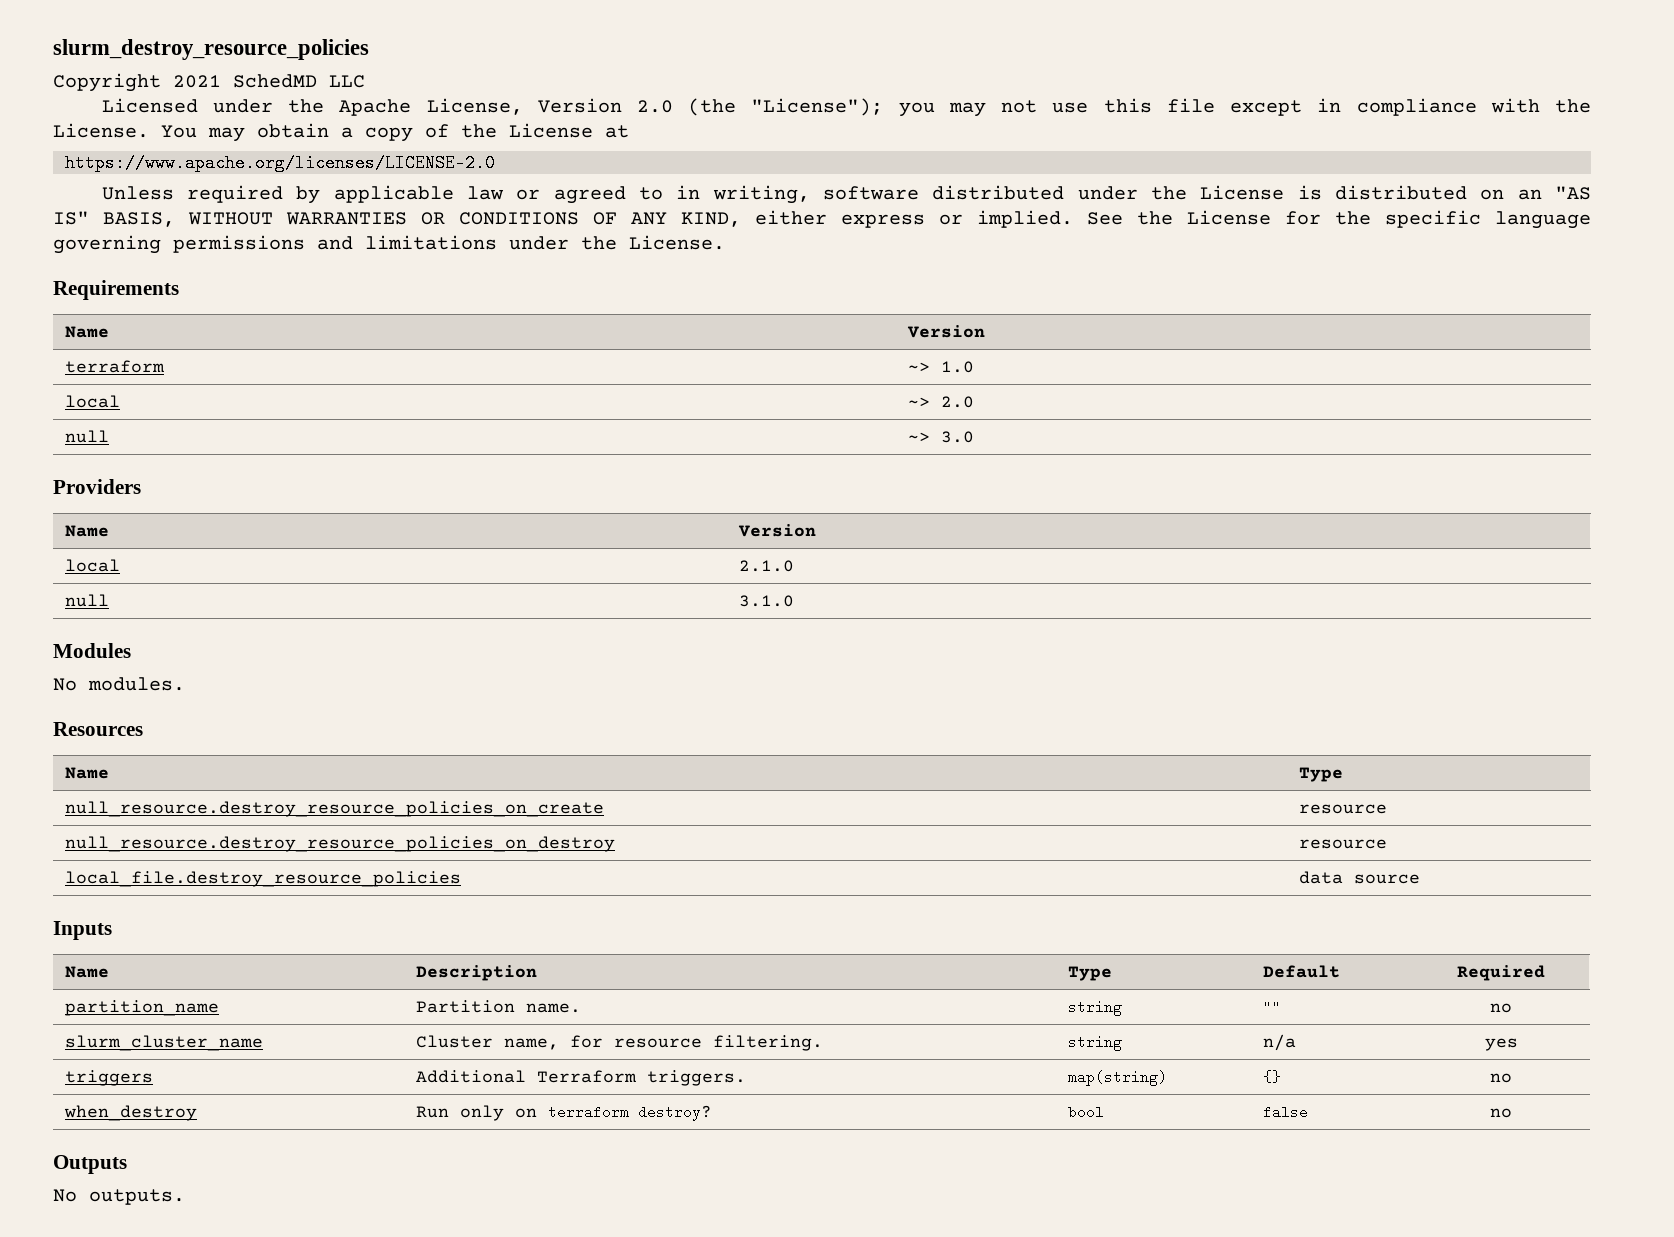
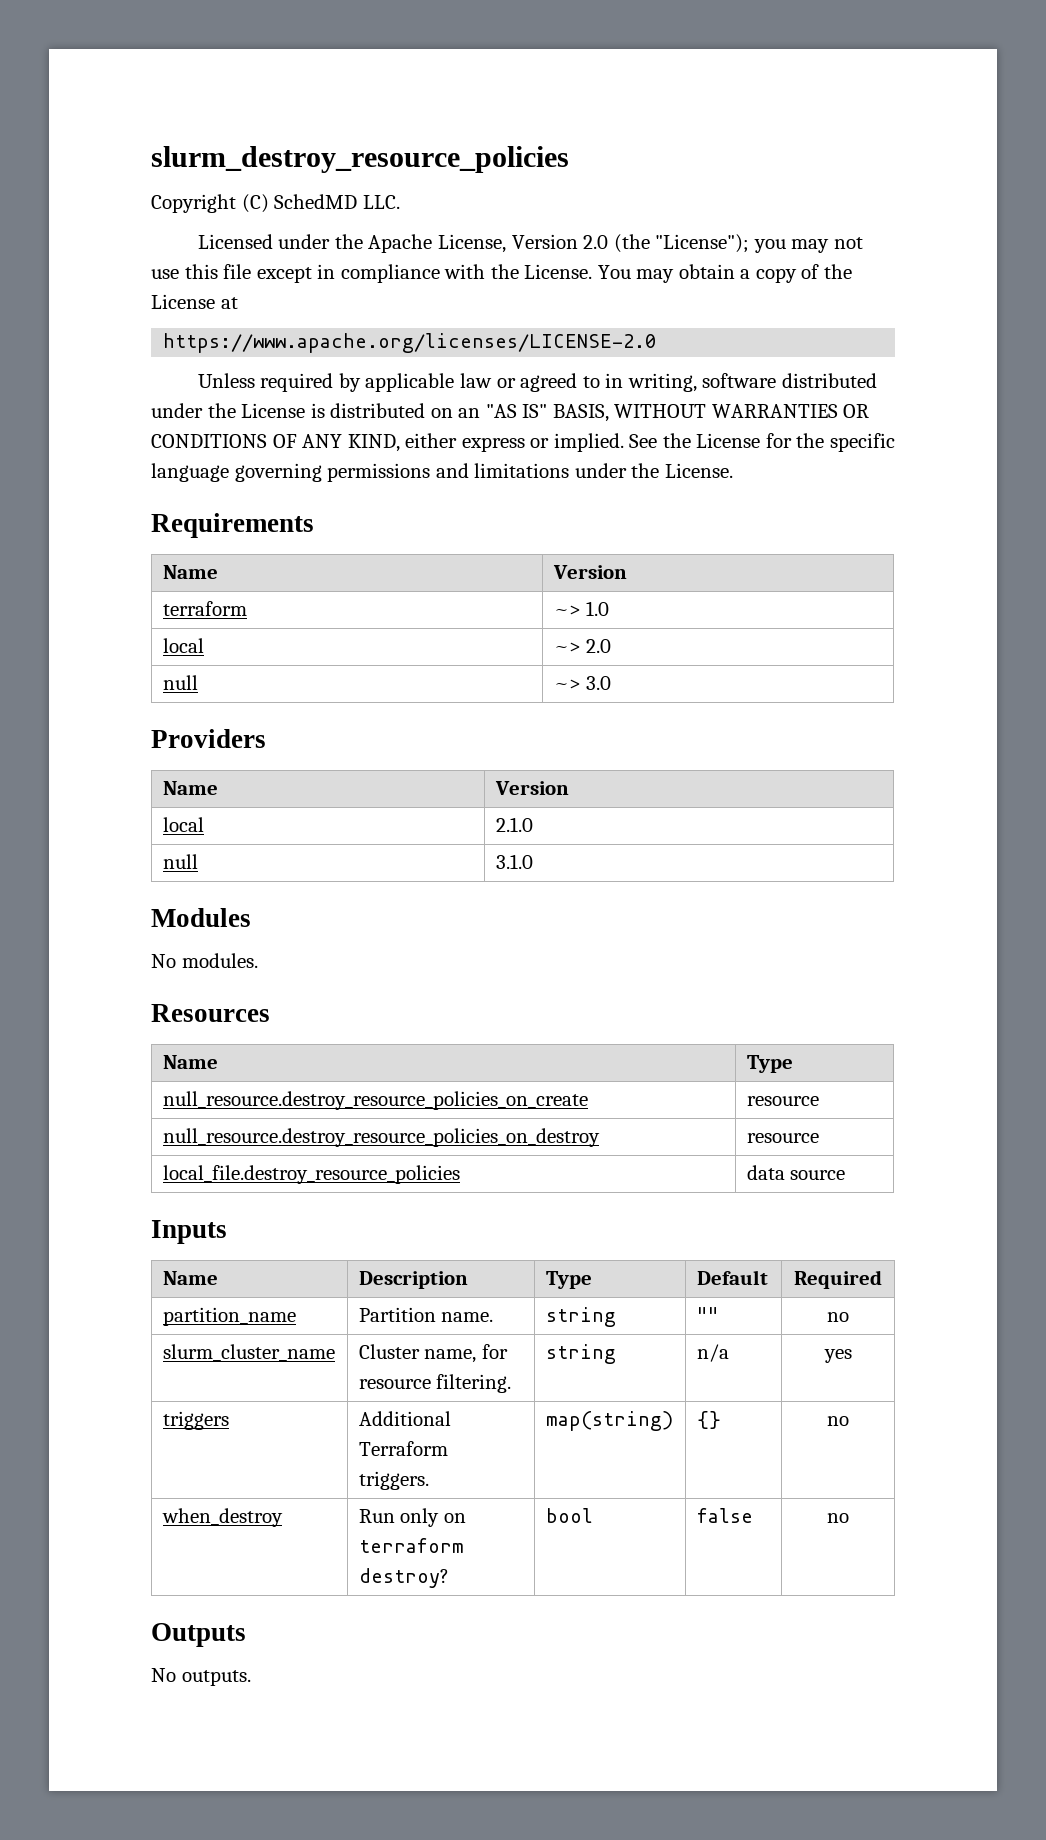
[173,74,365,88] 2021 SchedMD LLC -> [241,194,400,213] (C) SchedMD LLC.

